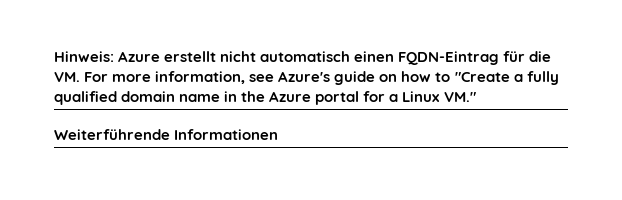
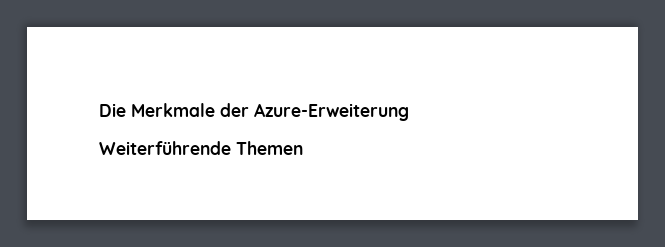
[54,51,552,65] [54,71,559,85] [54,91,476,105] Hinweis: Azure erstellt nicht automatisch einen FQDN-Eintrag für die VM. For more information, see Azure's guide on how to "Create a fully qualified domain name in the Azure portal for a Linux VM." -> [99,103,409,121] Die Merkmale der Azure-Erweiterung
[174,129,279,140] Informationen -> [236,141,303,155] Themen

